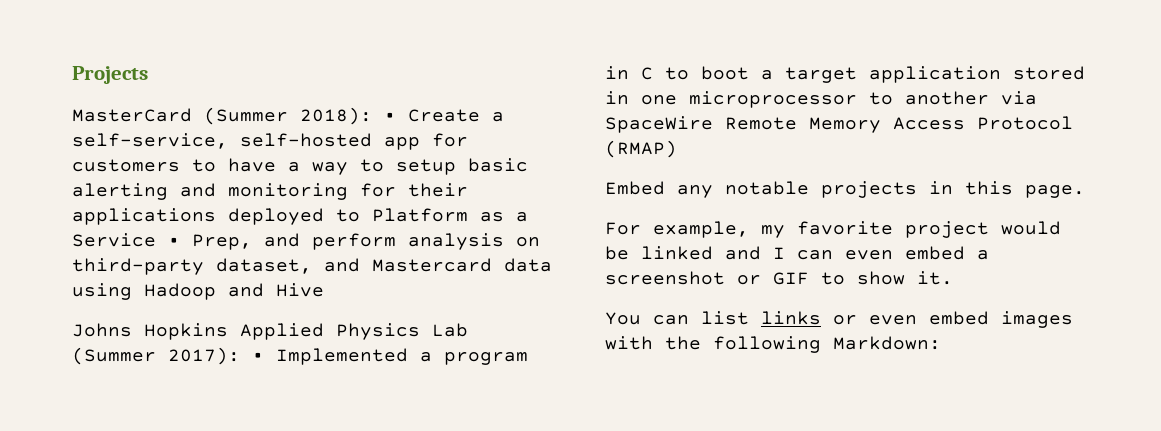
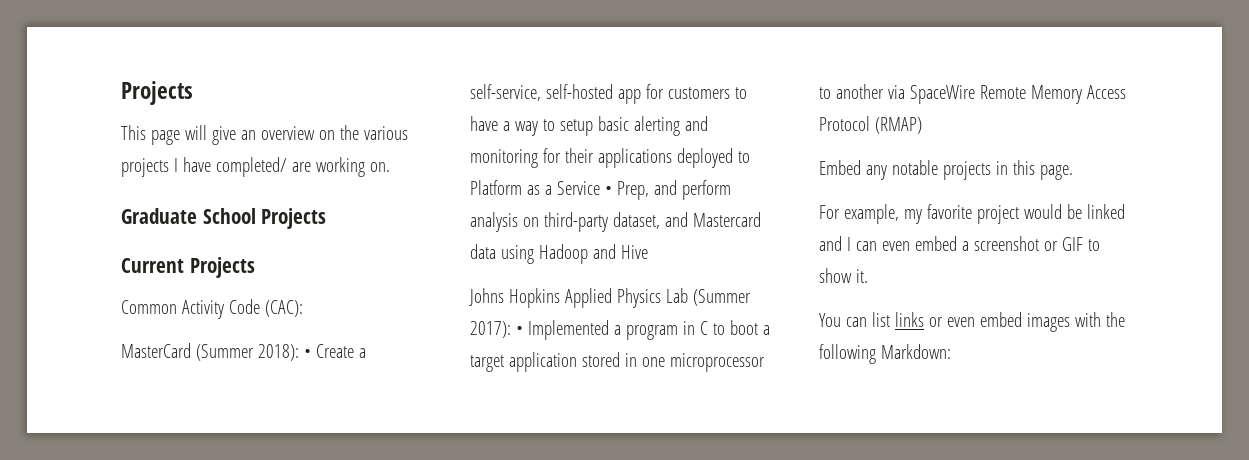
[72,66,148,84] Projects -> [121,81,193,105] [121,125,408,145] [121,157,390,177] [121,208,327,229] [121,257,255,278] [121,299,303,319] Projects // This page will give an overview on the various projects I have completed/ are working on. // Graduate School Projects // Current Projects // Common Activity Code (CAC):

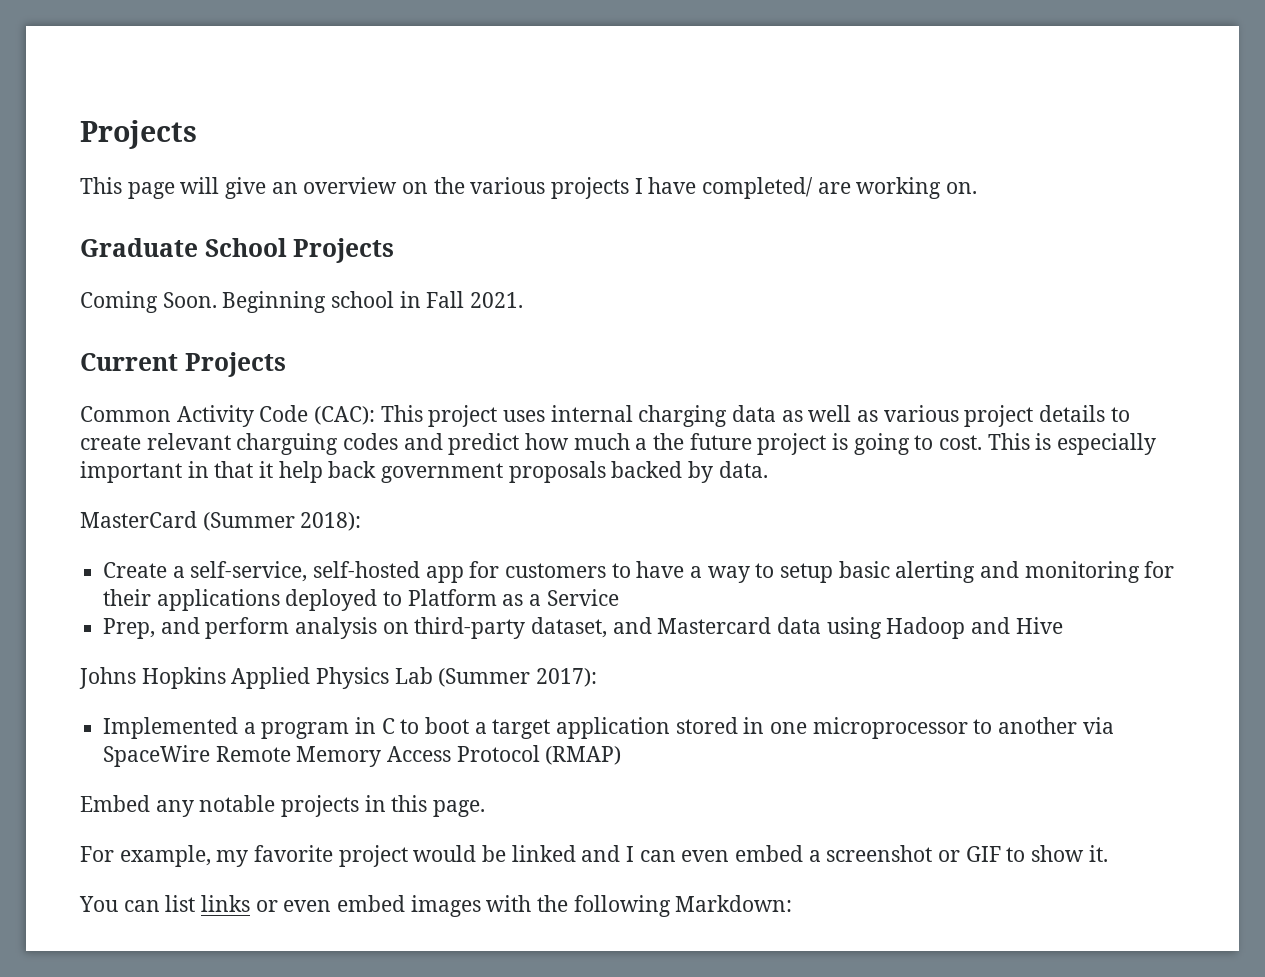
(327, 218) none -> [80,291,524,313] // Coming Soon. Beginning school in Fall 2021.
(303, 308) none -> [380,405,1130,427] [80,433,1157,455] [80,461,768,483] This project uses internal charging data as well as various project details to create relevant charguing codes and predict how much a the future project is going to cost. This is especially important in that it help back government proposals backed by data.
[303,349,311,358] • -> (362, 521) //
[604,186,612,195] • -> (619, 597) //
[515,326,523,335] • -> (598, 677) //

